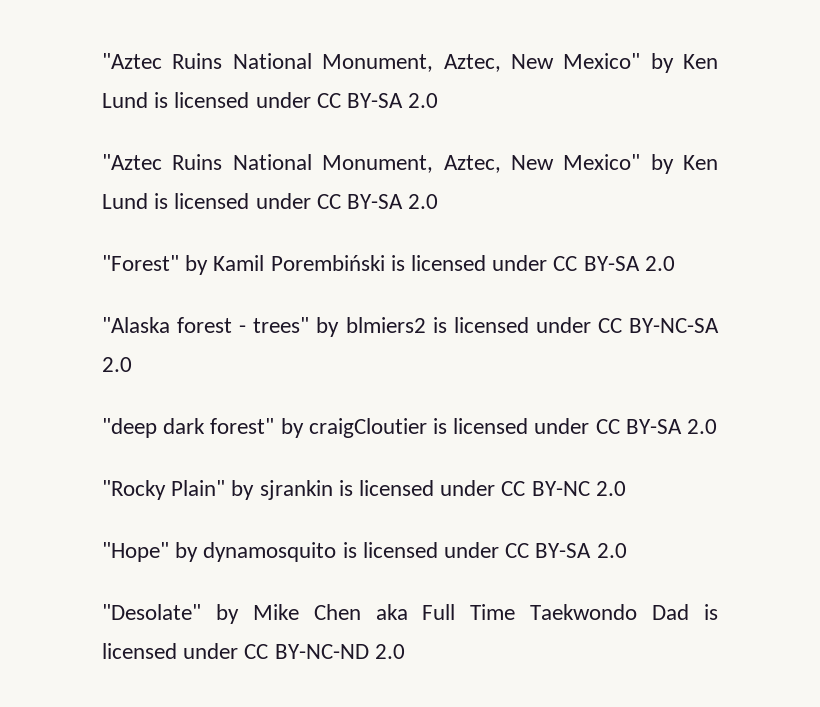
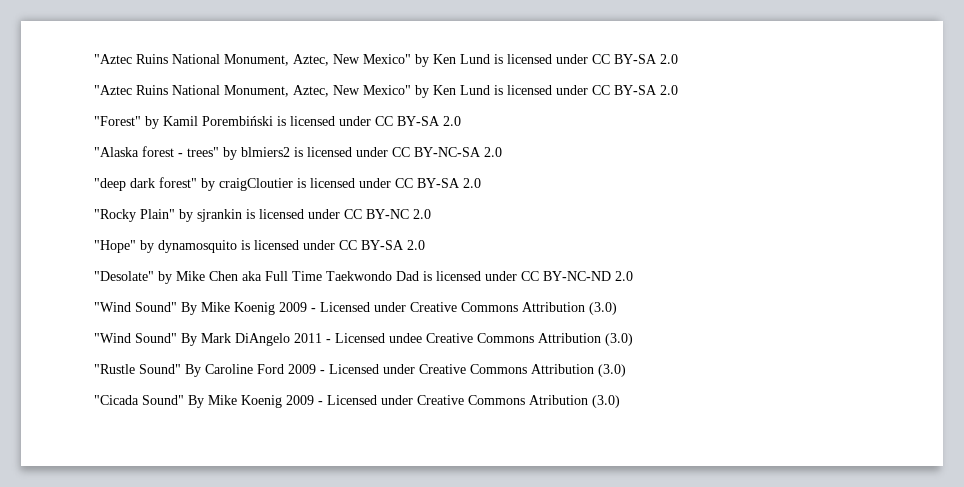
(405, 651) none -> [94,302,617,315] [94,333,633,346] [94,364,626,377] [94,395,620,408] // "Wind Sound" By Mike Koenig 2009 - Licensed under Creative Commons Attribution (3.0) // "Wind Sound" By Mark DiAngelo 2011 - Licensed undee Creative Commons Attribution (3.0) // "Rustle Sound" By Caroline Ford 2009 - Licensed under Creative Commons Attribution (3.0) // "Cicada Sound" By Mike Koenig 2009 - Licensed under Creative Commons Atribution (3.0)

